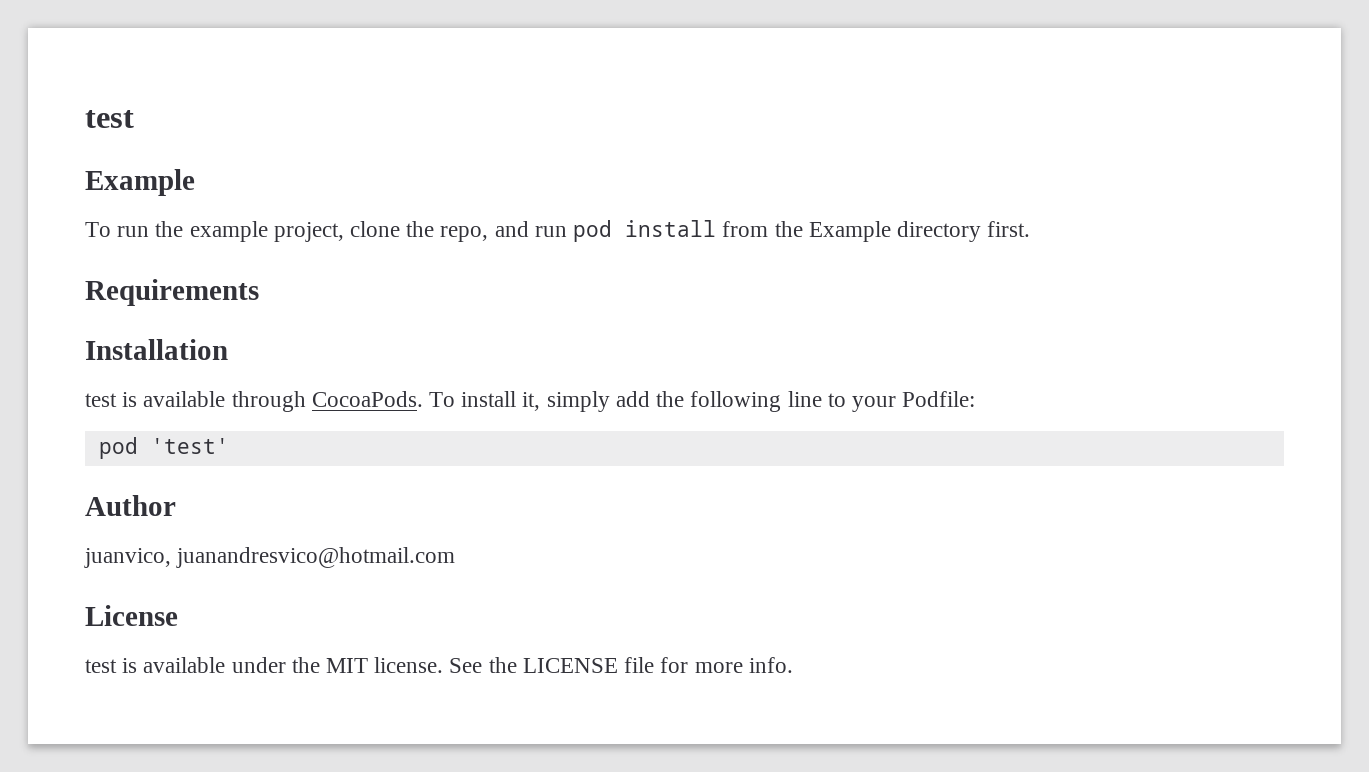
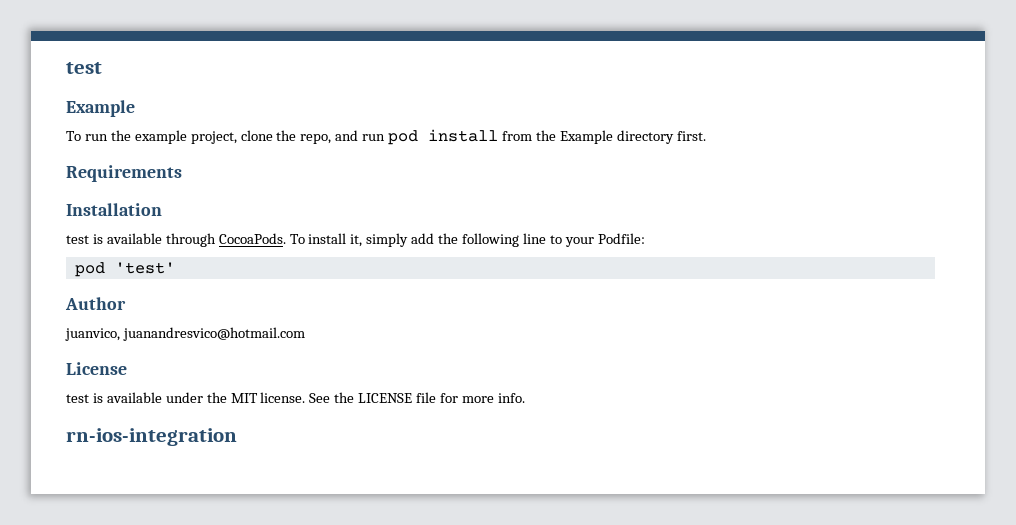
(793, 665) none -> [66,428,237,446] // rn-ios-integration

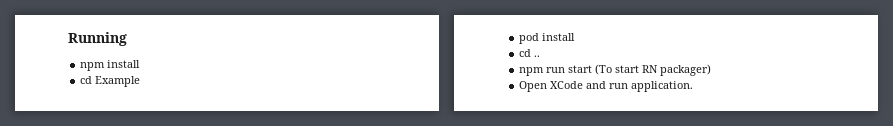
[66,62,102,74] [66,100,135,117] [66,129,706,145] [66,165,182,182] [66,203,162,216] [66,233,645,247] [74,262,175,277] [65,297,126,310] [65,327,305,341] [66,362,127,375] [66,392,525,403] [66,428,237,446] test // Example // To run the example project, clone the repo, and run pod install from the Example directory first. // Requirements // Installation // test is available through CocoaPods. To install it, simply add the following line to your Podfile: // pod 'test' // Author // juanvico, juanandresvico@hotmail.com // License // test is available under the MIT license. See the LICENSE file for more info. // rn-ios-integration -> [68,32,127,46] [80,60,141,71] [80,76,141,87] [519,33,576,44] [519,49,541,57] [519,64,712,76] [519,81,694,92] Running // npm install // cd Example // pod install // cd .. // npm run start (To start RN packager) // Open XCode and run application.

